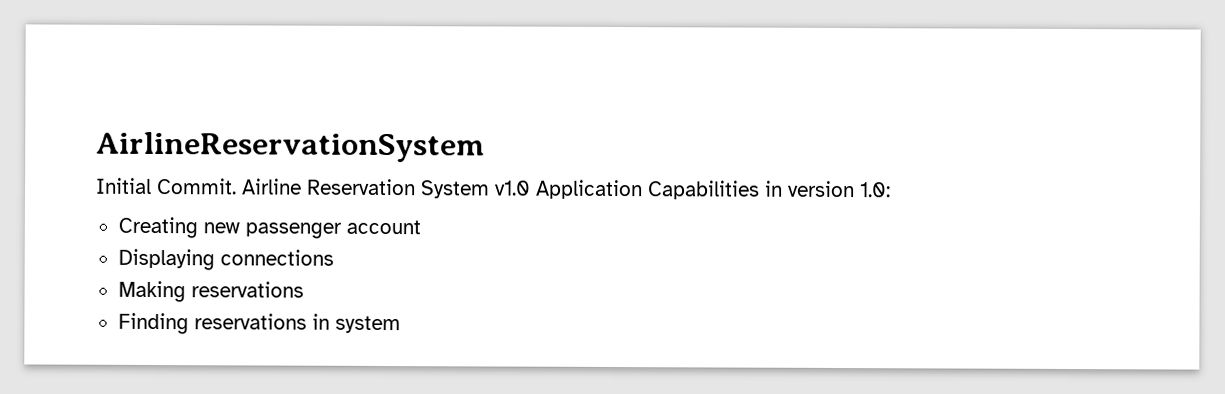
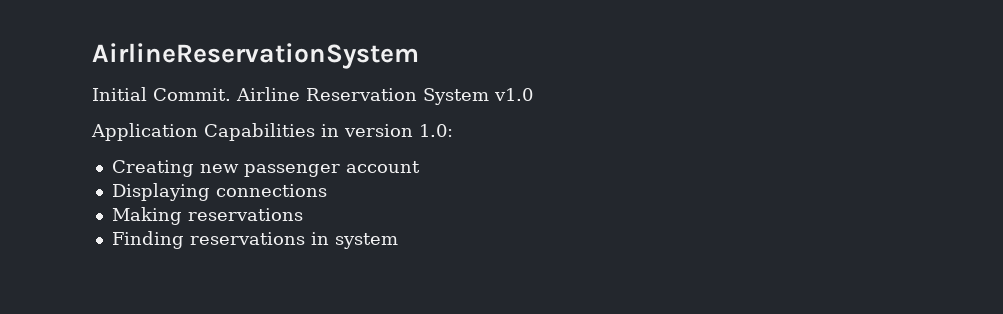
(531, 188) none -> (533, 94) //

